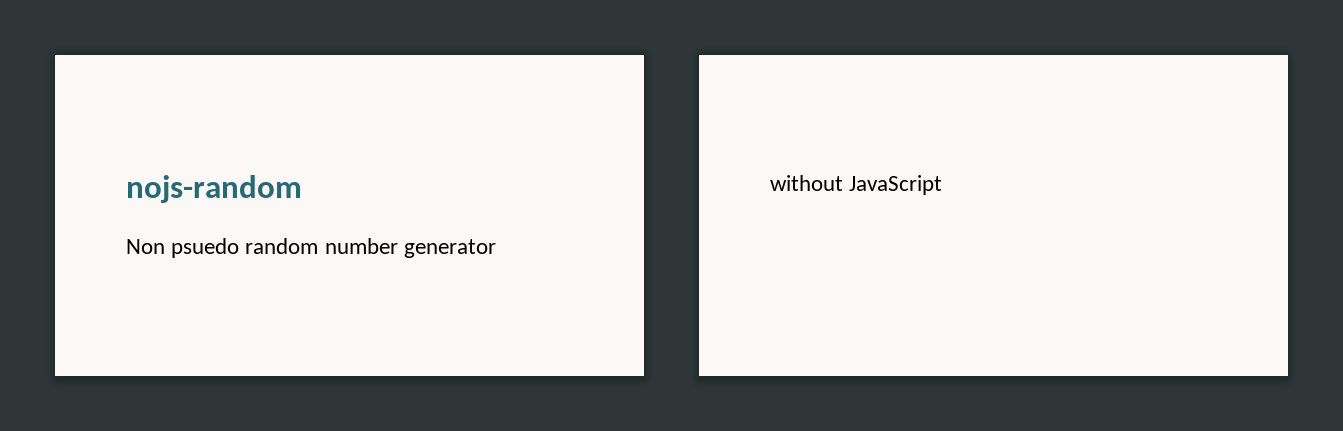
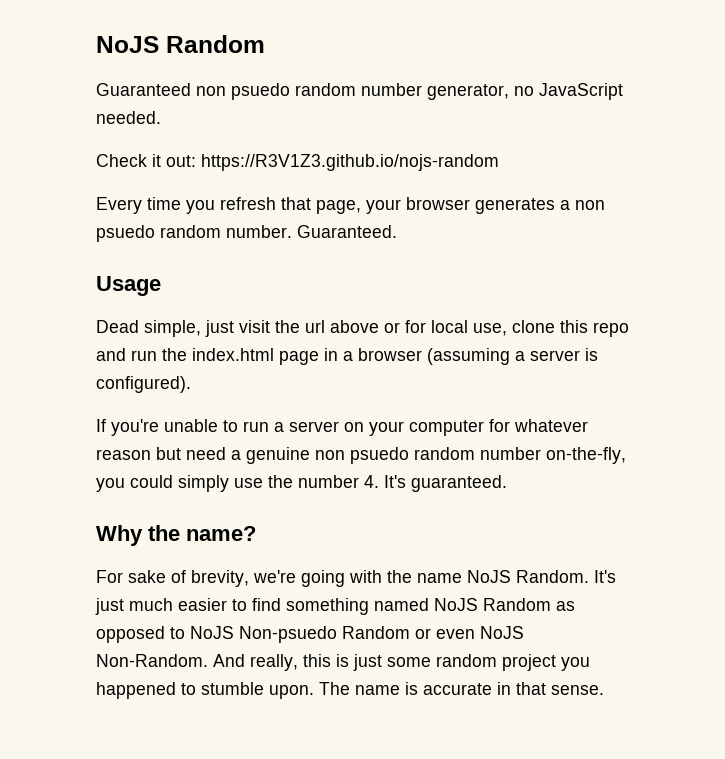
[126,175,302,203] [126,238,496,258] [770,175,943,195] nojs-random // Non psuedo random number generator without JavaScript -> [96,35,265,53] [96,83,623,100] [96,111,161,124] [96,154,499,171] [96,197,605,214] [96,225,397,242] [96,276,161,296] [96,320,629,337] [96,348,598,365] [96,376,191,393] [96,419,588,436] [96,447,626,464] [96,475,507,492] [96,525,256,546] [96,570,616,587] [95,598,575,615] [96,626,524,643] [96,654,590,671] [96,682,604,699] NoJS Random // Guaranteed non psuedo random number generator, no JavaScript needed. // Check it out: https://R3V1Z3.github.io/nojs-random // Every time you refresh that page, your browser generates a non psuedo random number. Guaranteed. // Usage // Dead simple, just visit the url above or for local use, clone this repo and run the index.html page in a browser (assuming a server is configured). // If you're unable to run a server on your computer for whatever reason but need a genuine non psuedo random number on-the-fly, you could simply use the number 4. It's guaranteed. // Why the name? // For sake of brevity, we're going with the name NoJS Random. It's just much easier to find something named NoJS Random as opposed to NoJS Non-psuedo Random or even NoJS Non-Random. And really, this is just some random project you happened to stumble upon. The name is accurate in that sense.

